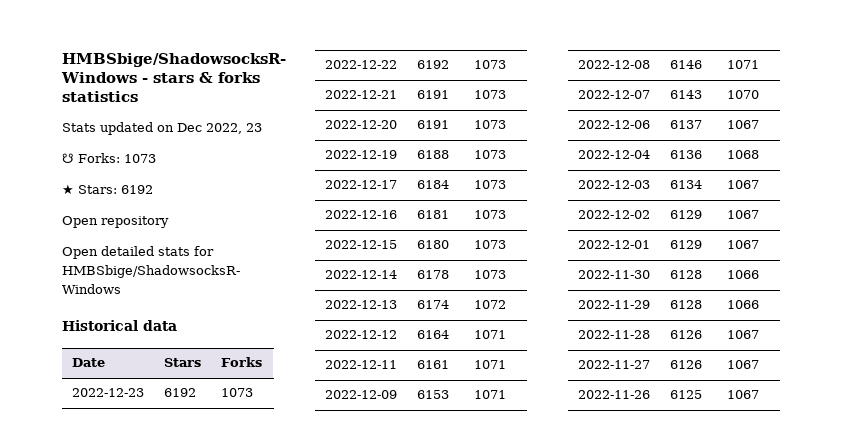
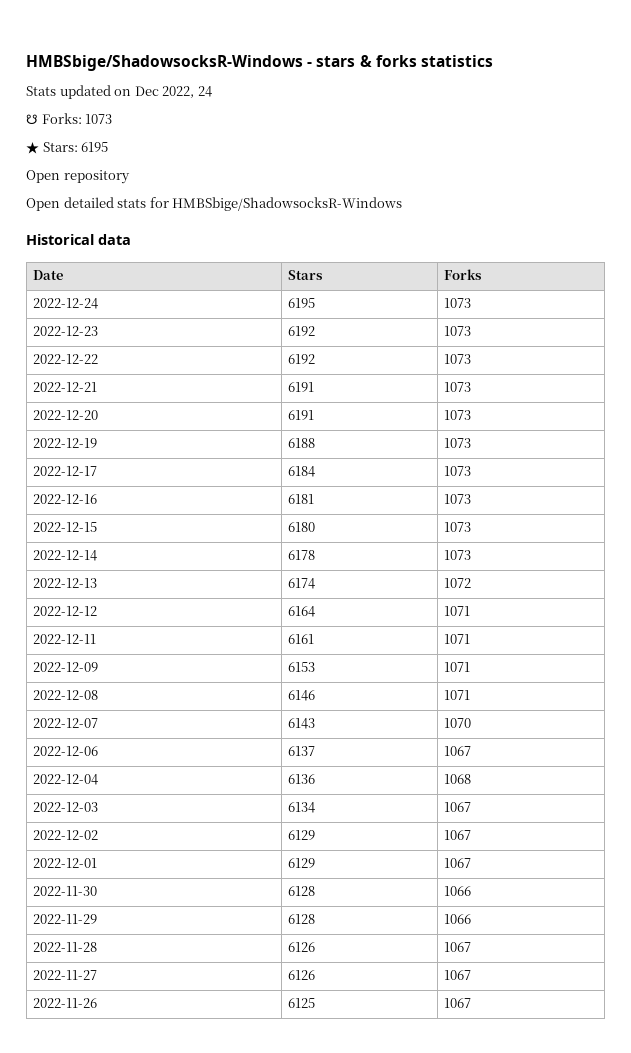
[246,123,262,132] 23 -> [197,86,212,97] 24
[121,185,153,194] 6192 -> [81,142,109,152] 6195
(262, 362) none -> [33,298,99,309] [288,298,316,308] [444,298,472,308] // 2022-12-24 | 6195 | 1073

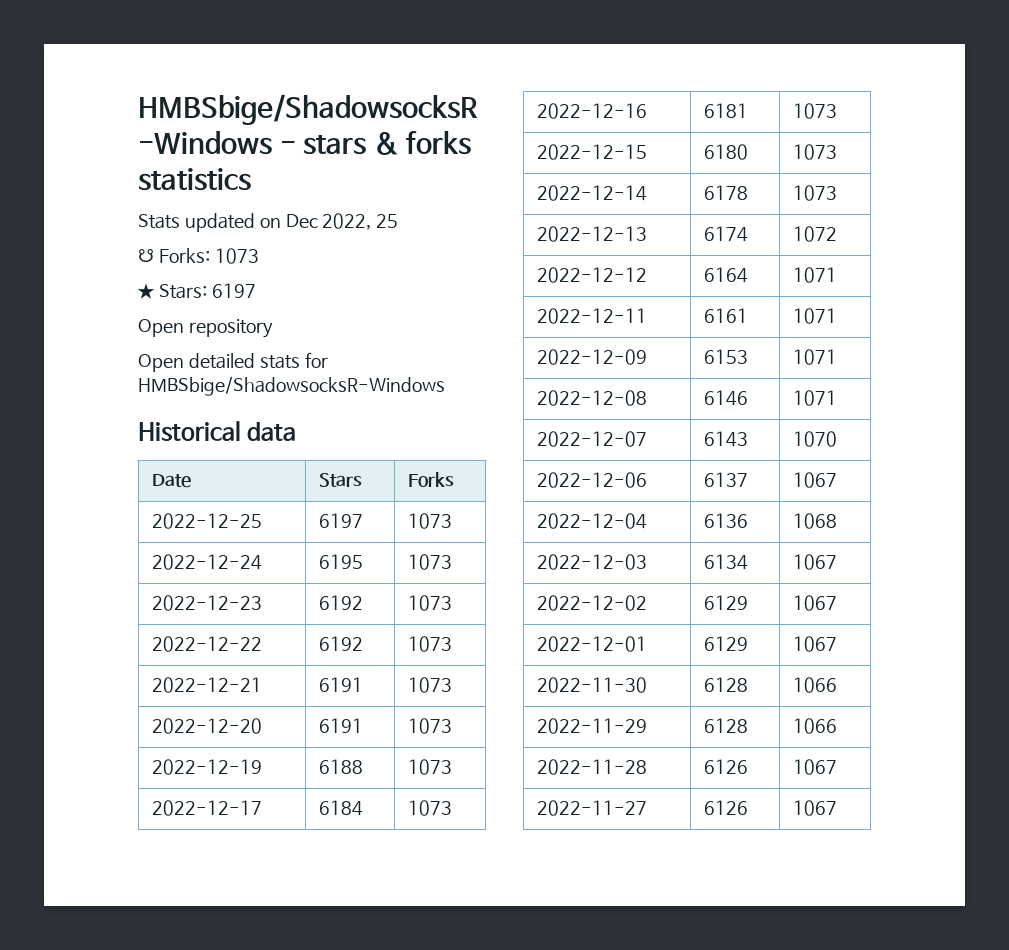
[197,86,212,97] 24 -> [376,214,399,228] 25
[81,142,109,152] 6195 -> [211,283,256,298] 6197
(483, 274) none -> [152,513,263,529] [319,513,364,528] [408,513,453,529] // 2022-12-25 | 6197 | 1073
[33,998,98,1008] [288,998,316,1008] [444,998,472,1008] // 2022-11-26 | 6125 | 1067 -> (838, 808) none

